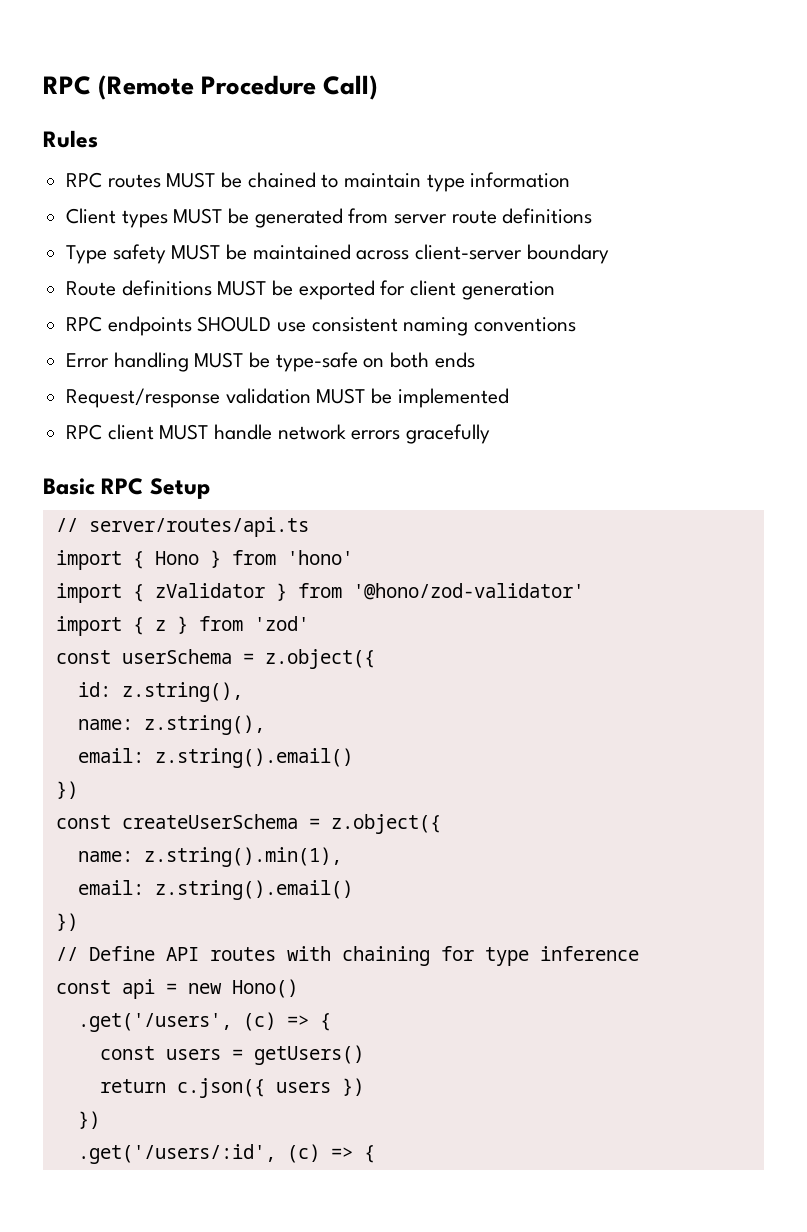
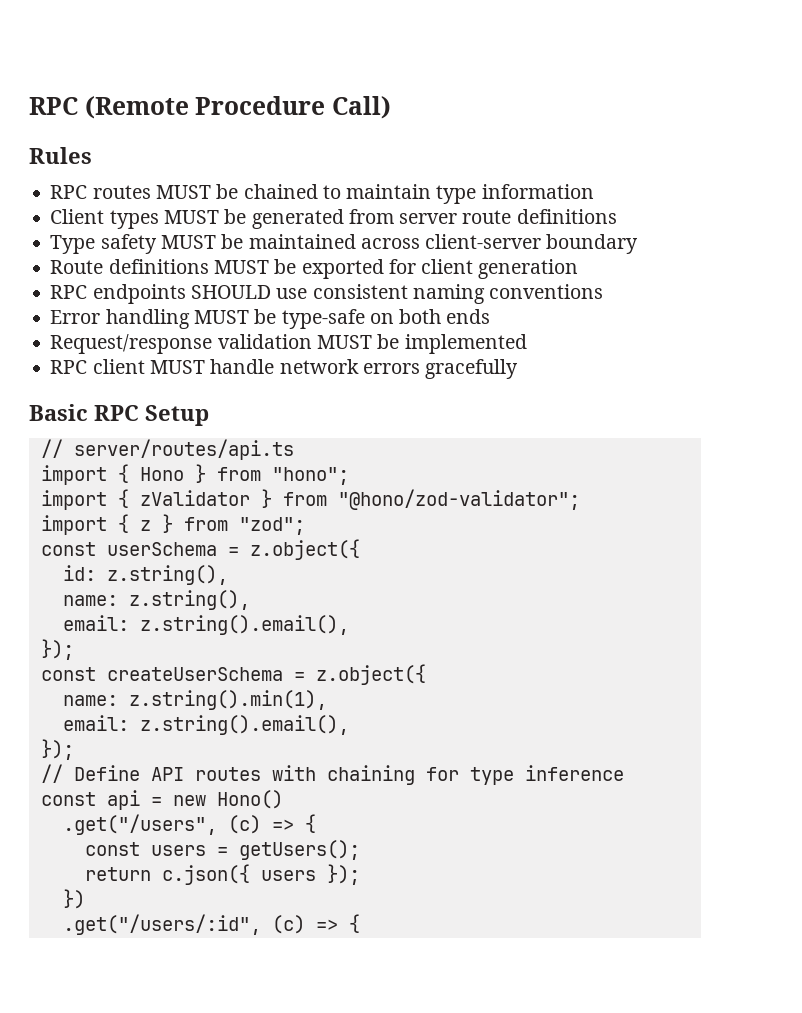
[286,550,353,565] 'hono' -> [271,467,349,485] "hono";
[352,583,584,600] '@hono/zod-validator' -> [337,489,580,510] "@hono/zod-validator";
[253,616,309,631] 'zod' -> [238,517,305,535] "zod";
[154,748,353,768] [55,781,78,799] z.string().email() // }) -> [139,615,349,635] [40,639,74,660] z.string().email(), // });
[154,880,353,900] [55,913,78,931] z.string().email() // }) -> [139,715,349,735] [40,739,74,760] z.string().email(), // });
[77,1013,232,1032] .get('/users', -> [62,814,217,835] .get("/users",
[253,1045,364,1065] getUsers() -> [238,840,360,860] getUsers();
[341,1078,364,1096] [77,1111,100,1129] [77,1144,276,1164] }) // }) // .get('/users/:id', -> [326,864,360,885] [62,889,85,909] [62,914,261,935] }); // }) // .get("/users/:id",

